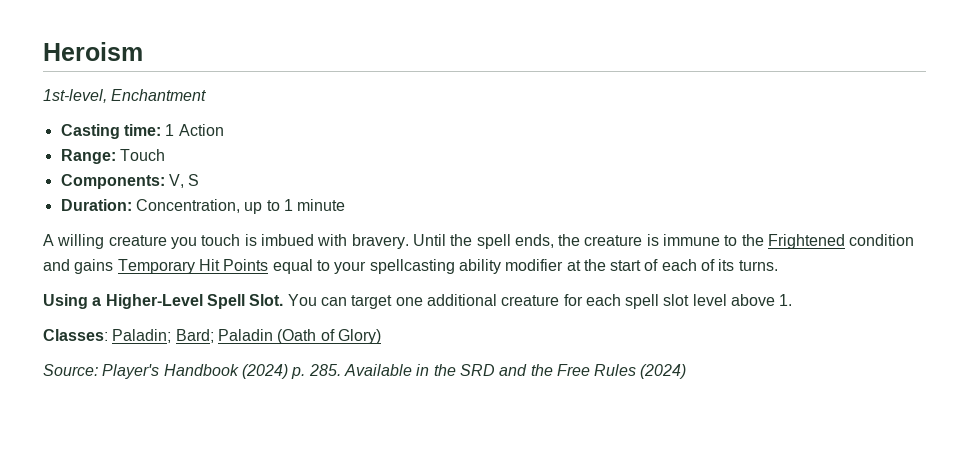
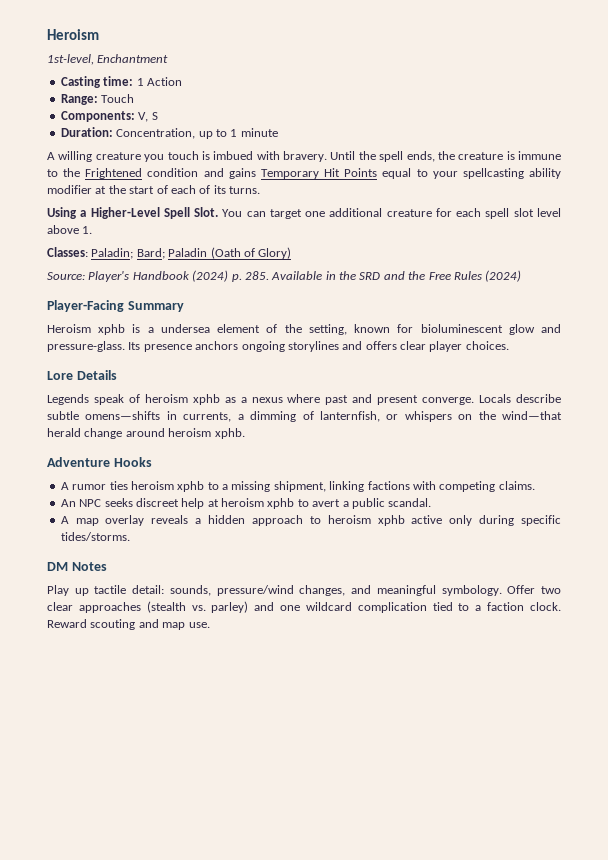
(687, 371) none -> [47,300,184,312] [47,324,561,335] [47,341,509,352] [47,370,117,380] [47,394,561,405] [47,411,562,422] [47,428,245,439] [47,457,152,467] [60,481,535,492] [60,498,432,509] [60,515,562,526] [60,532,130,541] [47,562,107,571] [47,585,562,596] [47,601,562,613] [47,619,210,630] // Player-Facing Summary // Heroism xphb is a undersea element of the setting, known for bioluminescent glow and pressure-glass. Its presence anchors ongoing storylines and offers clear player choices. // Lore Details // Legends speak of heroism xphb as a nexus where past and present converge. Locals describe subtle omens—shifts in currents, a dimming of lanternfish, or whispers on the wind—that herald change around heroism xphb. // Adventure Hooks // A rumor ties heroism xphb to a missing shipment, linking factions with competing claims. // An NPC seeks discreet help at heroism xphb to avert a public scandal. // A map overlay reveals a hidden approach to heroism xphb active only during specific tides/storms. // DM Notes // Play up tactile detail: sounds, pressure/wind changes, and meaningful symbology. Offer two clear approaches (stealth vs. parley) and one wildcard complication tied to a faction clock. Reward scouting and map use.

